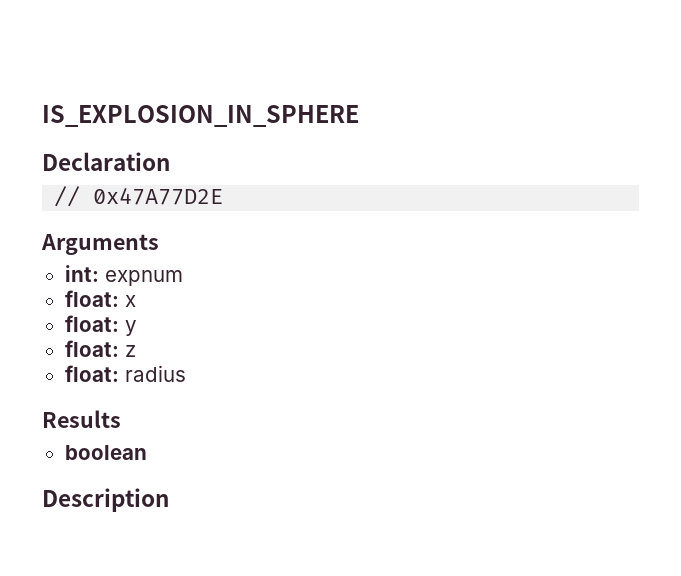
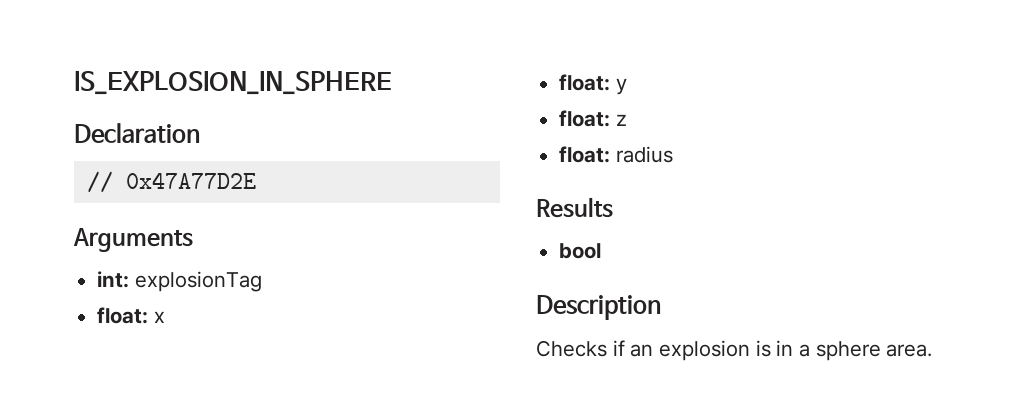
[104,270,183,286] expnum -> [134,271,262,292] explosionTag
[64,445,147,460] boolean -> [559,243,602,259] bool
(169, 500) none -> [536,340,933,361] // Checks if an explosion is in a sphere area.

